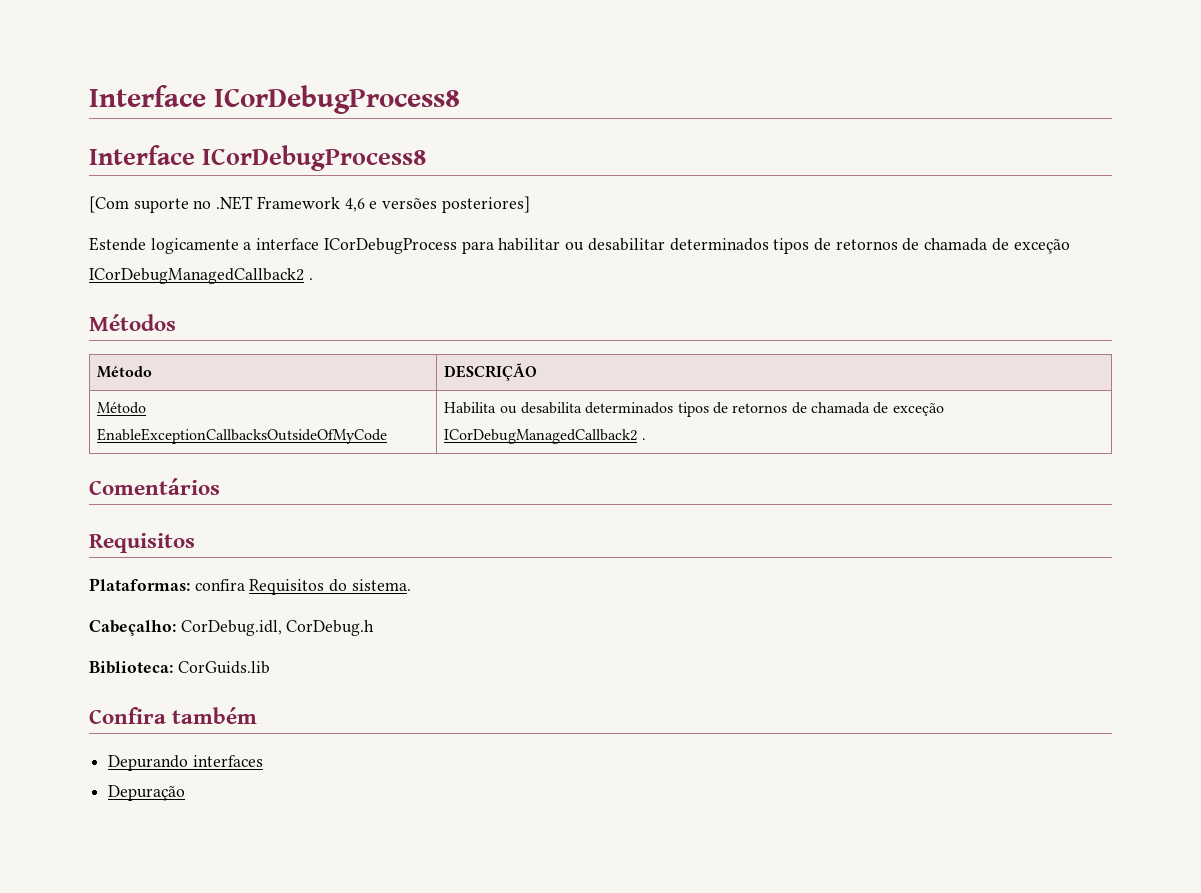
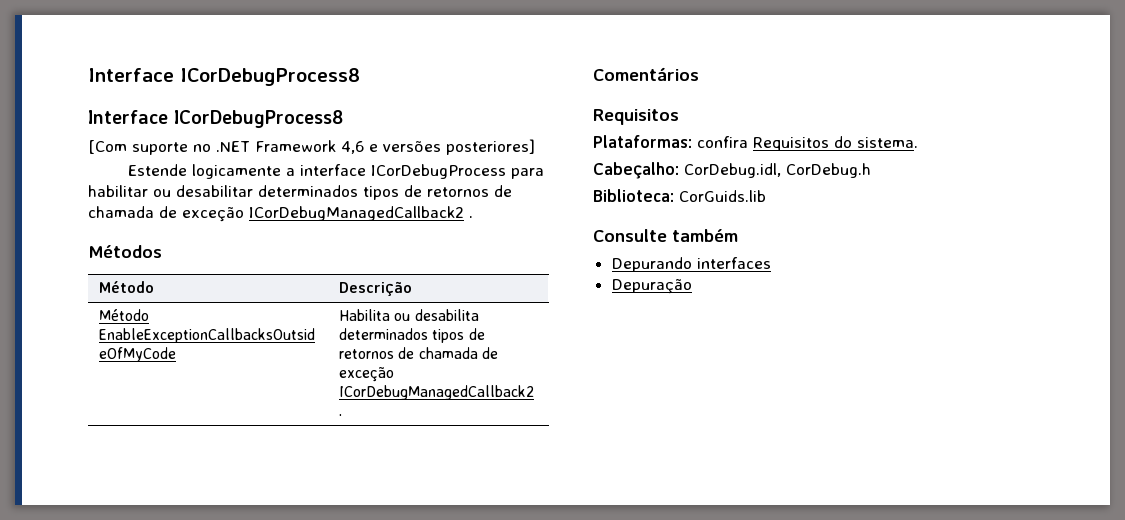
[444,363,538,381] DESCRIÇÃO -> [339,281,413,296] Descrição
[89,707,166,724] Confira -> [593,229,667,242] Consulte

